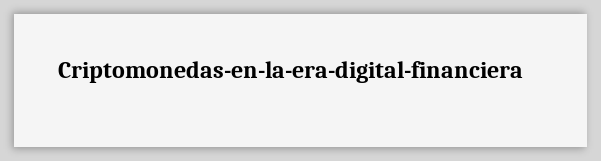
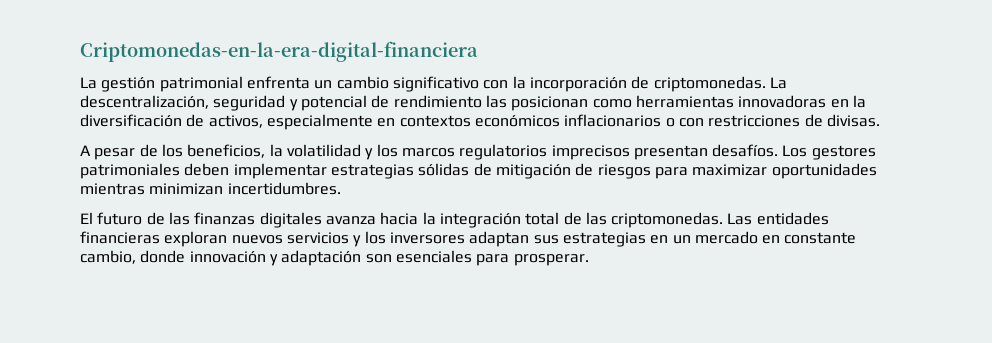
(523, 72) none -> [80,76,787,92] [80,95,866,111] [80,114,880,130] [80,144,876,160] [80,163,877,179] [80,182,341,195] [80,212,829,228] [80,231,857,247] [80,250,589,266] // La gestión patrimonial enfrenta un cambio significativo con la incorporación de criptomonedas. La descentralización, seguridad y potencial de rendimiento las posicionan como herramientas innovadoras en la diversificación de activos, especialmente en contextos económicos inflacionarios o con restricciones de divisas. // A pesar de los beneficios, la volatilidad y los marcos regulatorios imprecisos presentan desafíos. Los gestores patrimoniales deben implementar estrategias sólidas de mitigación de riesgos para maximizar oportunidades mientras minimizan incertidumbres. // El futuro de las finanzas digitales avanza hacia la integración total de las criptomonedas. Las entidades financieras exploran nuevos servicios y los inversores adaptan sus estrategias en un mercado en constante cambio, donde innovación y adaptación son esenciales para prosperar.

